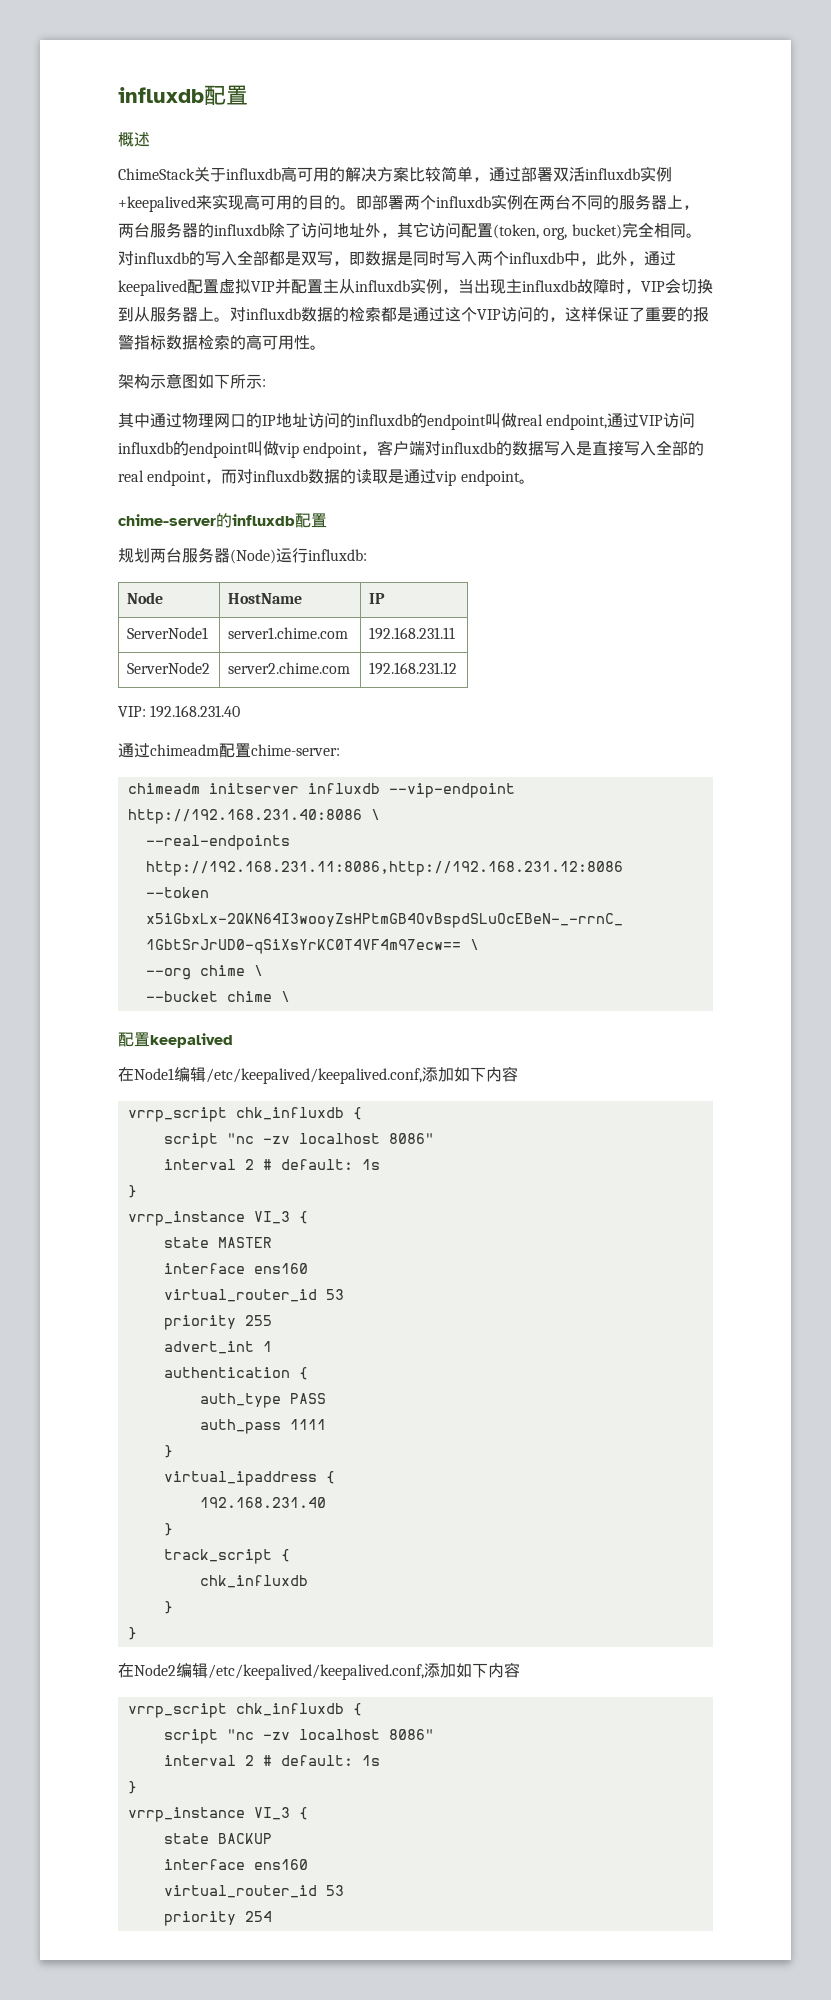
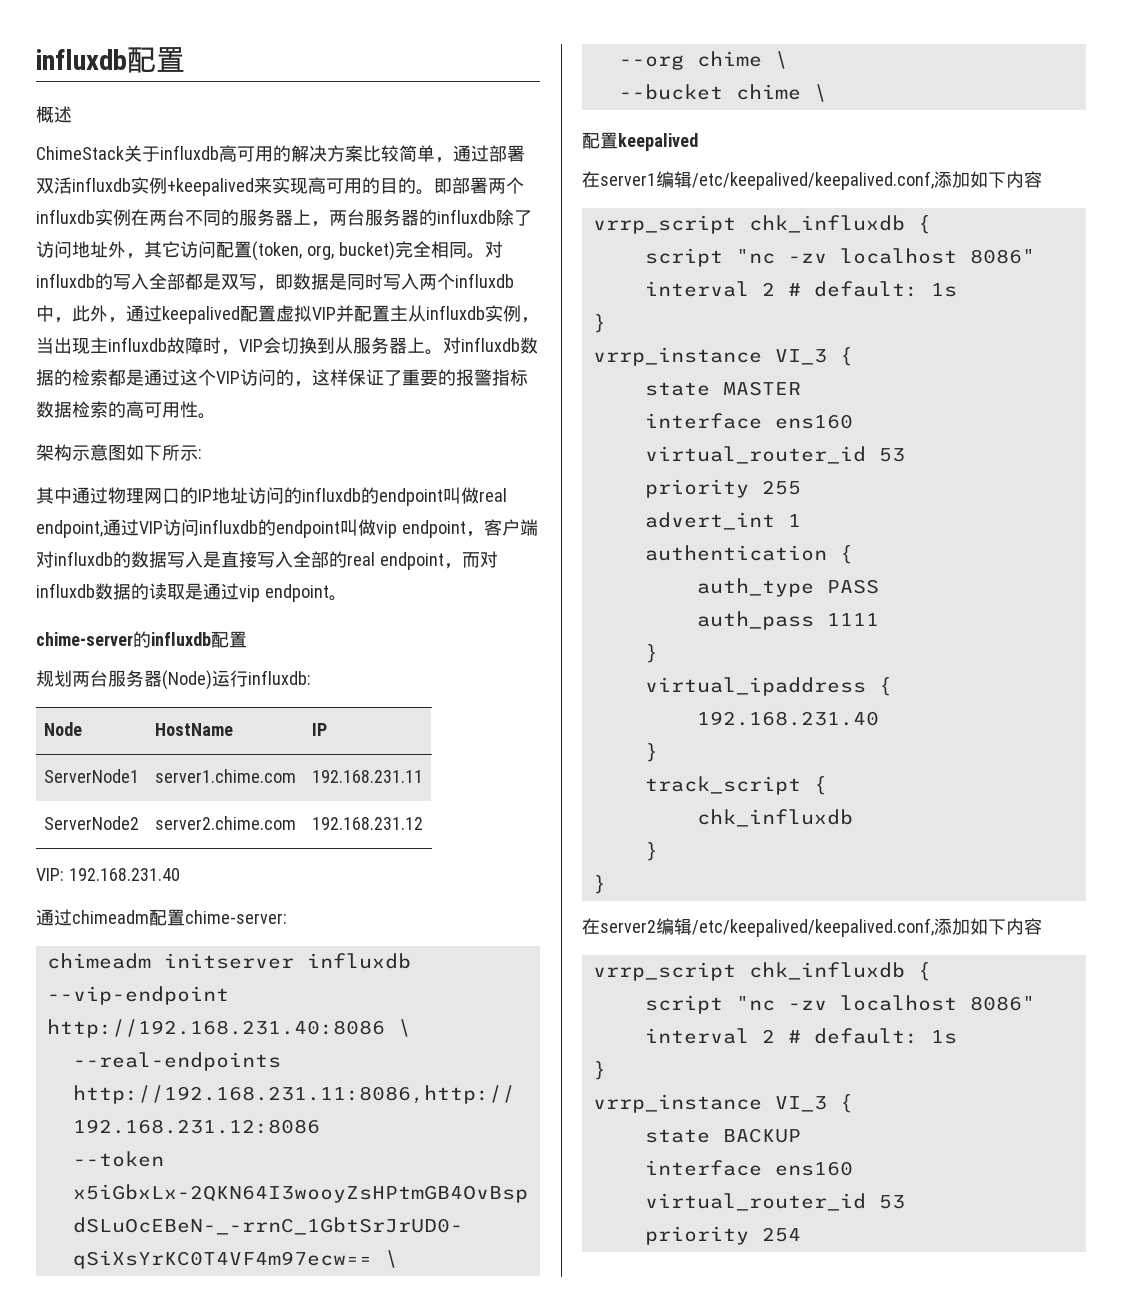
[134,1068,174,1080] Node1 -> [600,173,656,186] server1
[134,1664,176,1676] Node2 -> [600,920,656,933] server2

